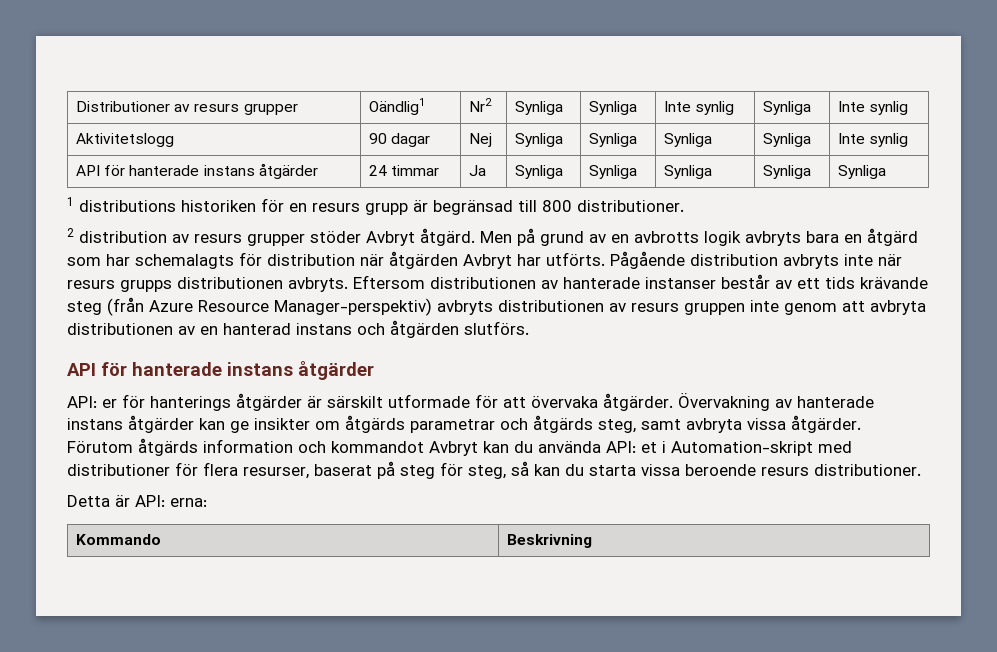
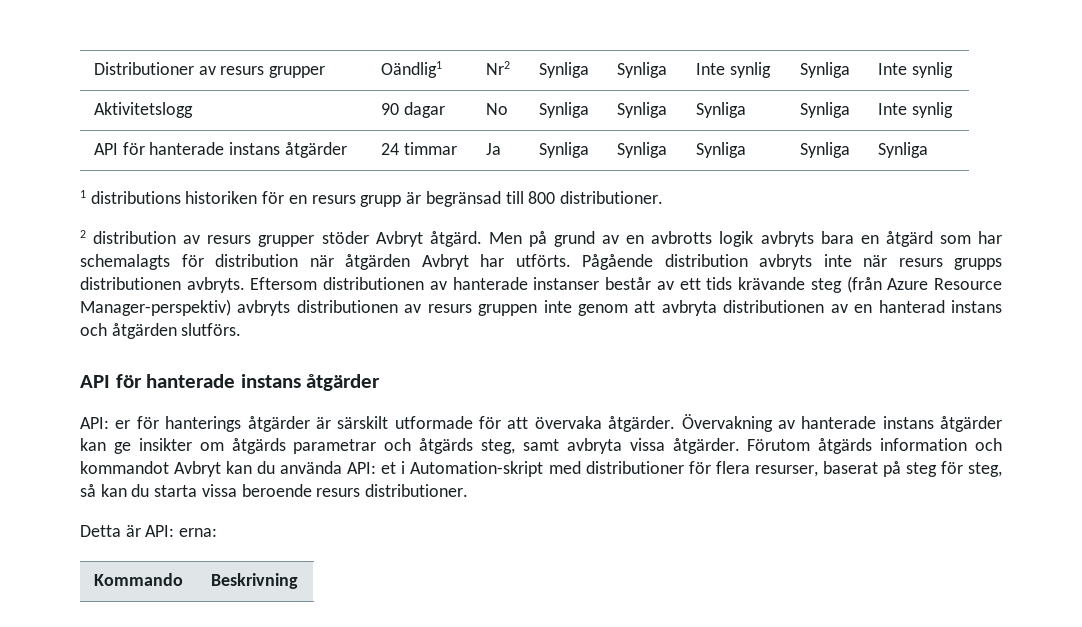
[469,133,493,147] Nej -> [485,103,508,115] No

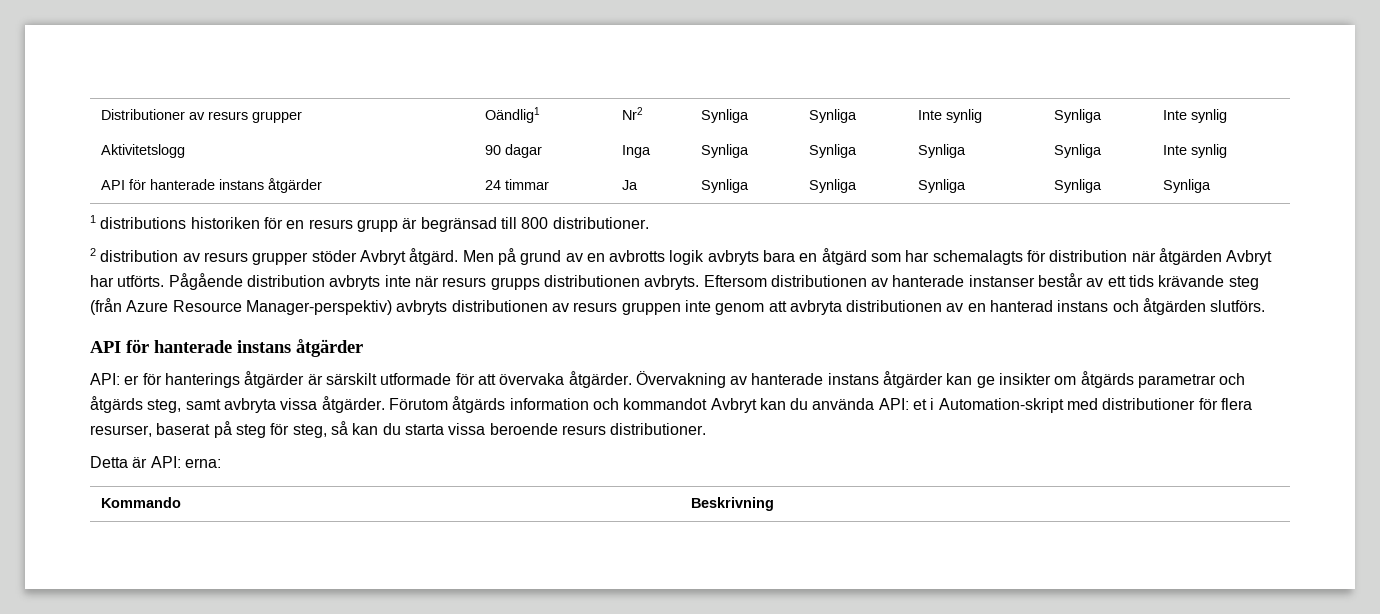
[485,103,508,115] No -> [621,145,651,158] Inga

